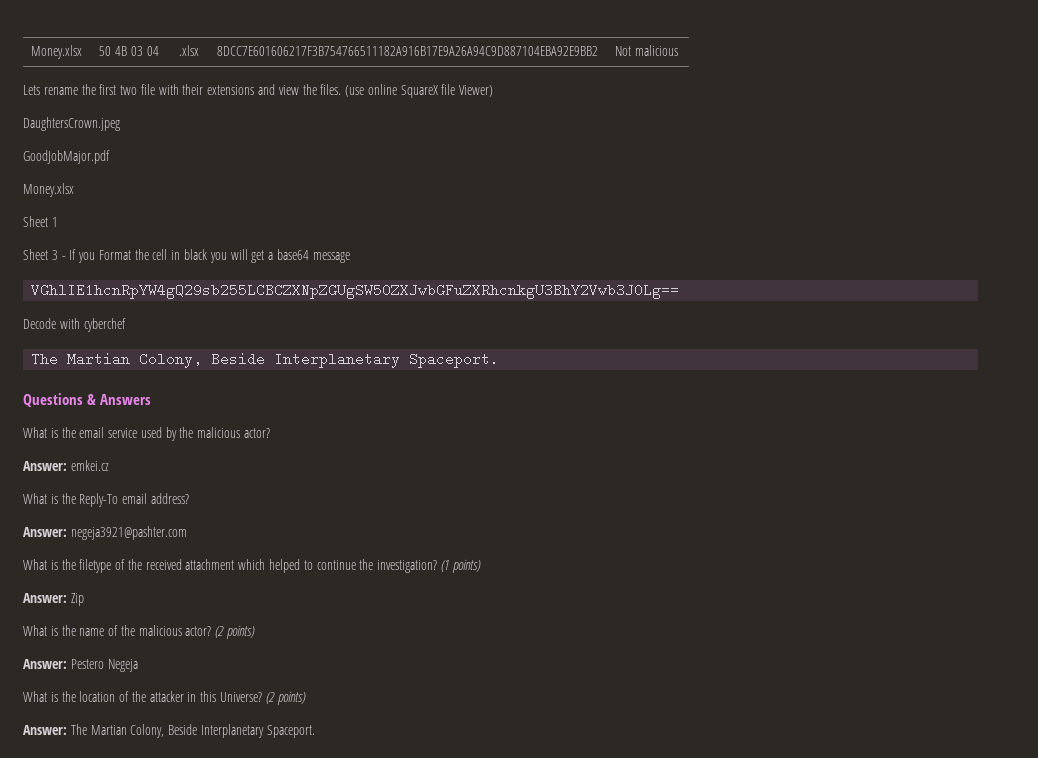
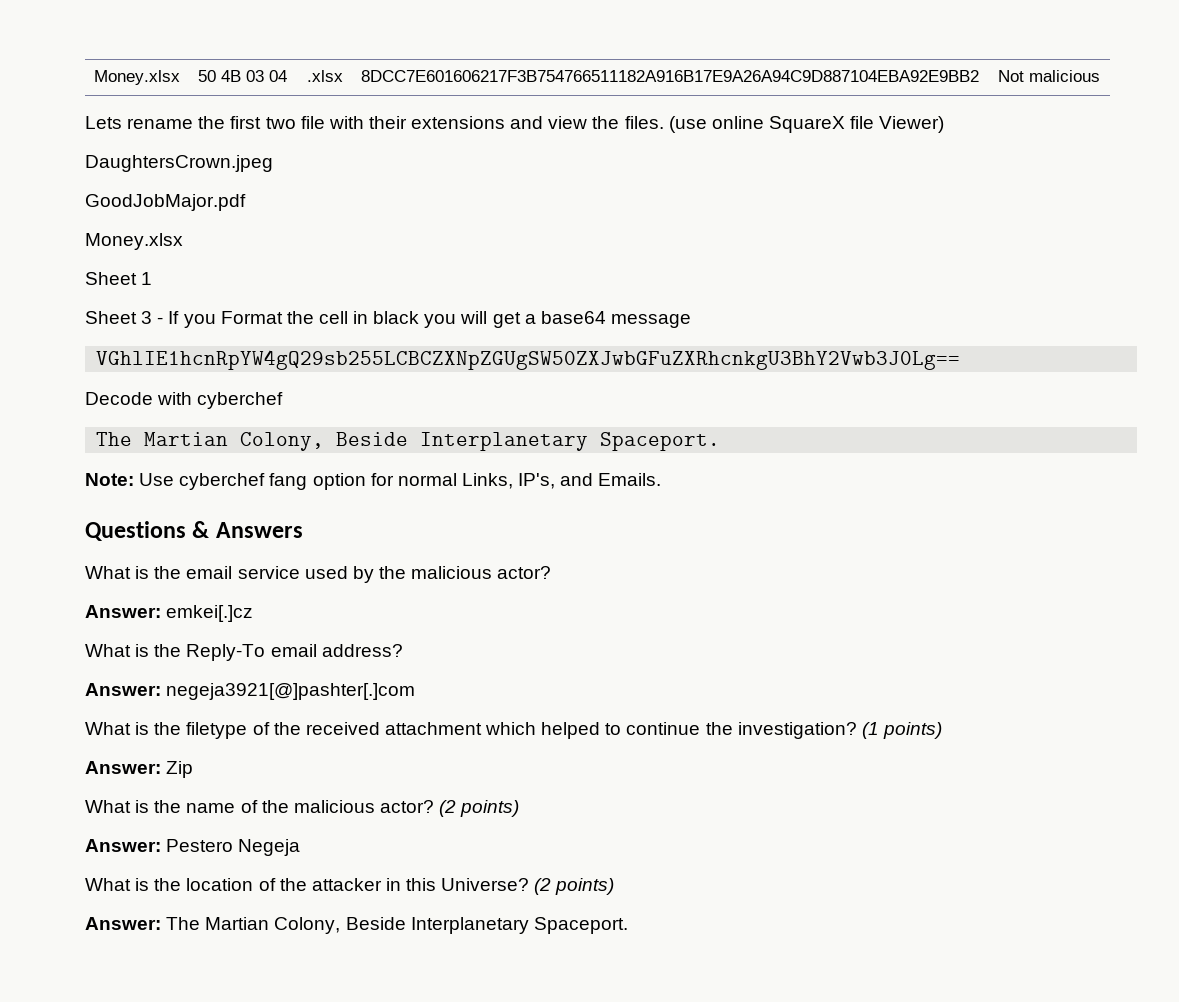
(500, 360) none -> [85,473,662,490] // Note: Use cyberchef fang option for normal Links, IP's, and Emails.
[70,460,109,471] emkei.cz -> [166,605,254,622] emkei[.]cz
[70,526,187,540] negeja3921@pashter.com -> [166,683,416,700] negeja3921[@]pashter[.]com

